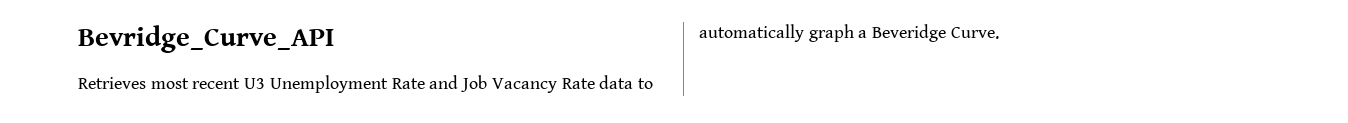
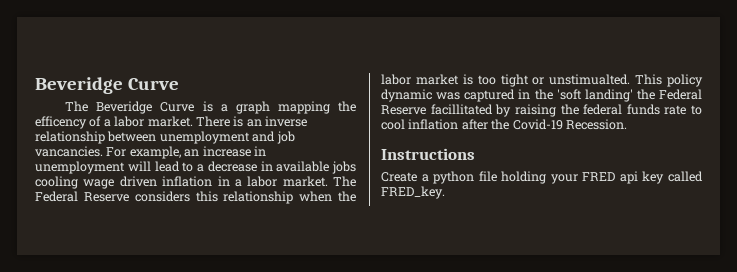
[78,25,334,53] [78,75,653,93] [699,24,999,42] Bevridge_Curve_API // Retrieves most recent U3 Unemployment Rate and Job Vacancy Rate data to automatically graph a Beveridge Curve. -> [35,77,179,94] [65,101,357,114] [35,116,307,129] [35,131,295,144] [35,146,266,159] [35,161,356,174] [35,176,356,189] [35,191,356,204] [381,74,703,87] [381,89,702,102] [381,104,702,117] [381,119,627,130] [381,148,475,160] [381,171,703,184] [381,186,445,199] Beveridge Curve // The Beveridge Curve is a graph mapping the efficency of a labor market. There is an inverse relationship between unemployment and job vancancies. For example, an increase in unemployment will lead to a decrease in available jobs cooling wage driven inflation in a labor market. The Federal Reserve considers this relationship when the labor market is too tight or unstimualted. This policy dynamic was captured in the 'soft landing' the Federal Reserve facillitated by raising the federal funds rate to cool inflation after the Covid-19 Recession. // Instructions // Create a python file holding your FRED api key called FRED_key.

